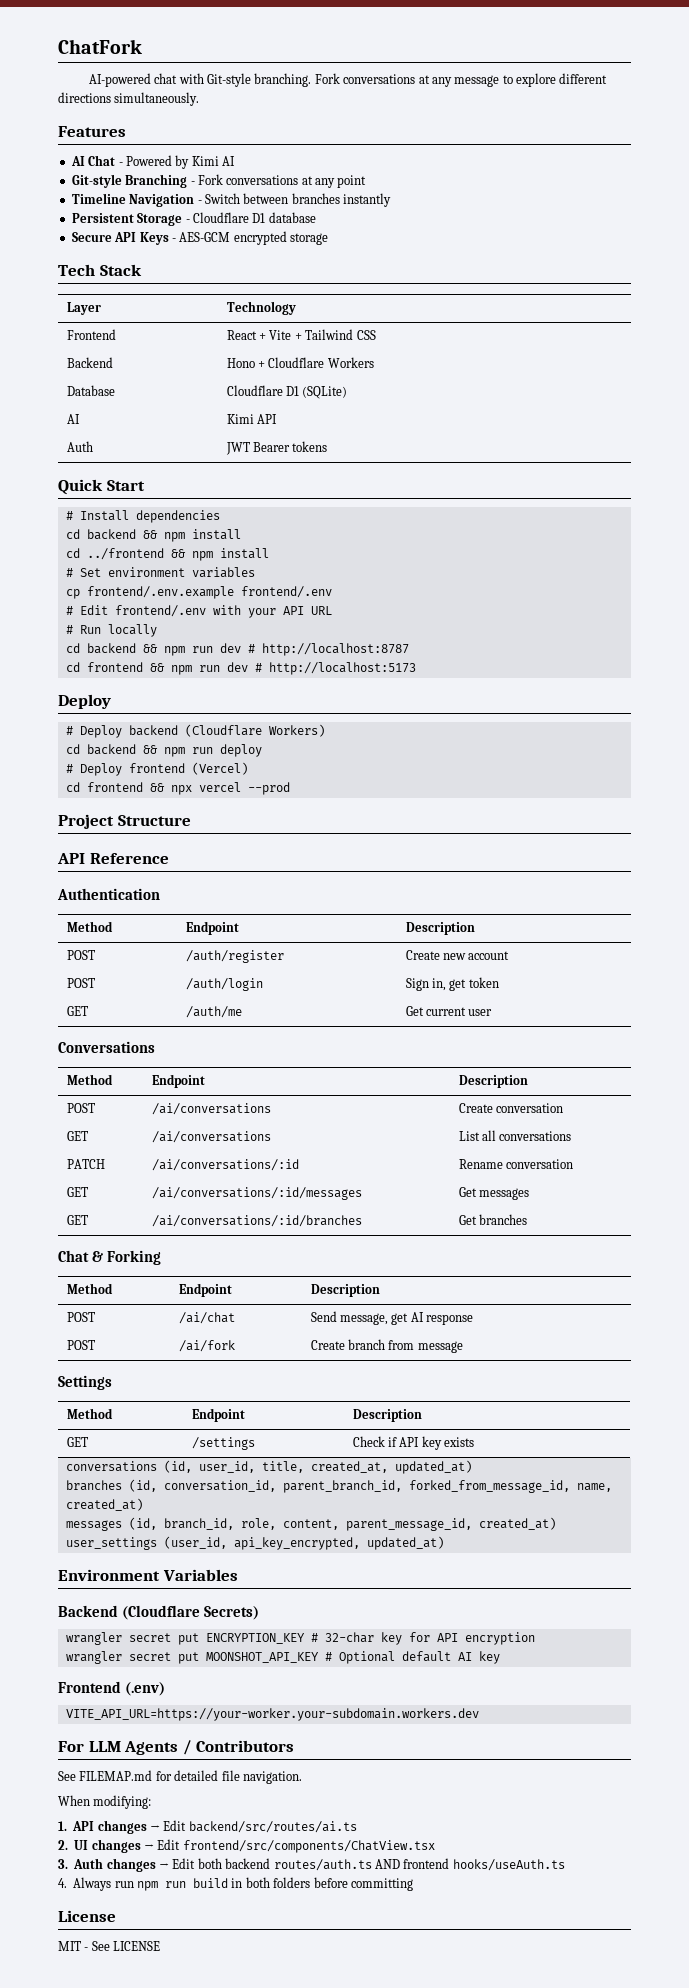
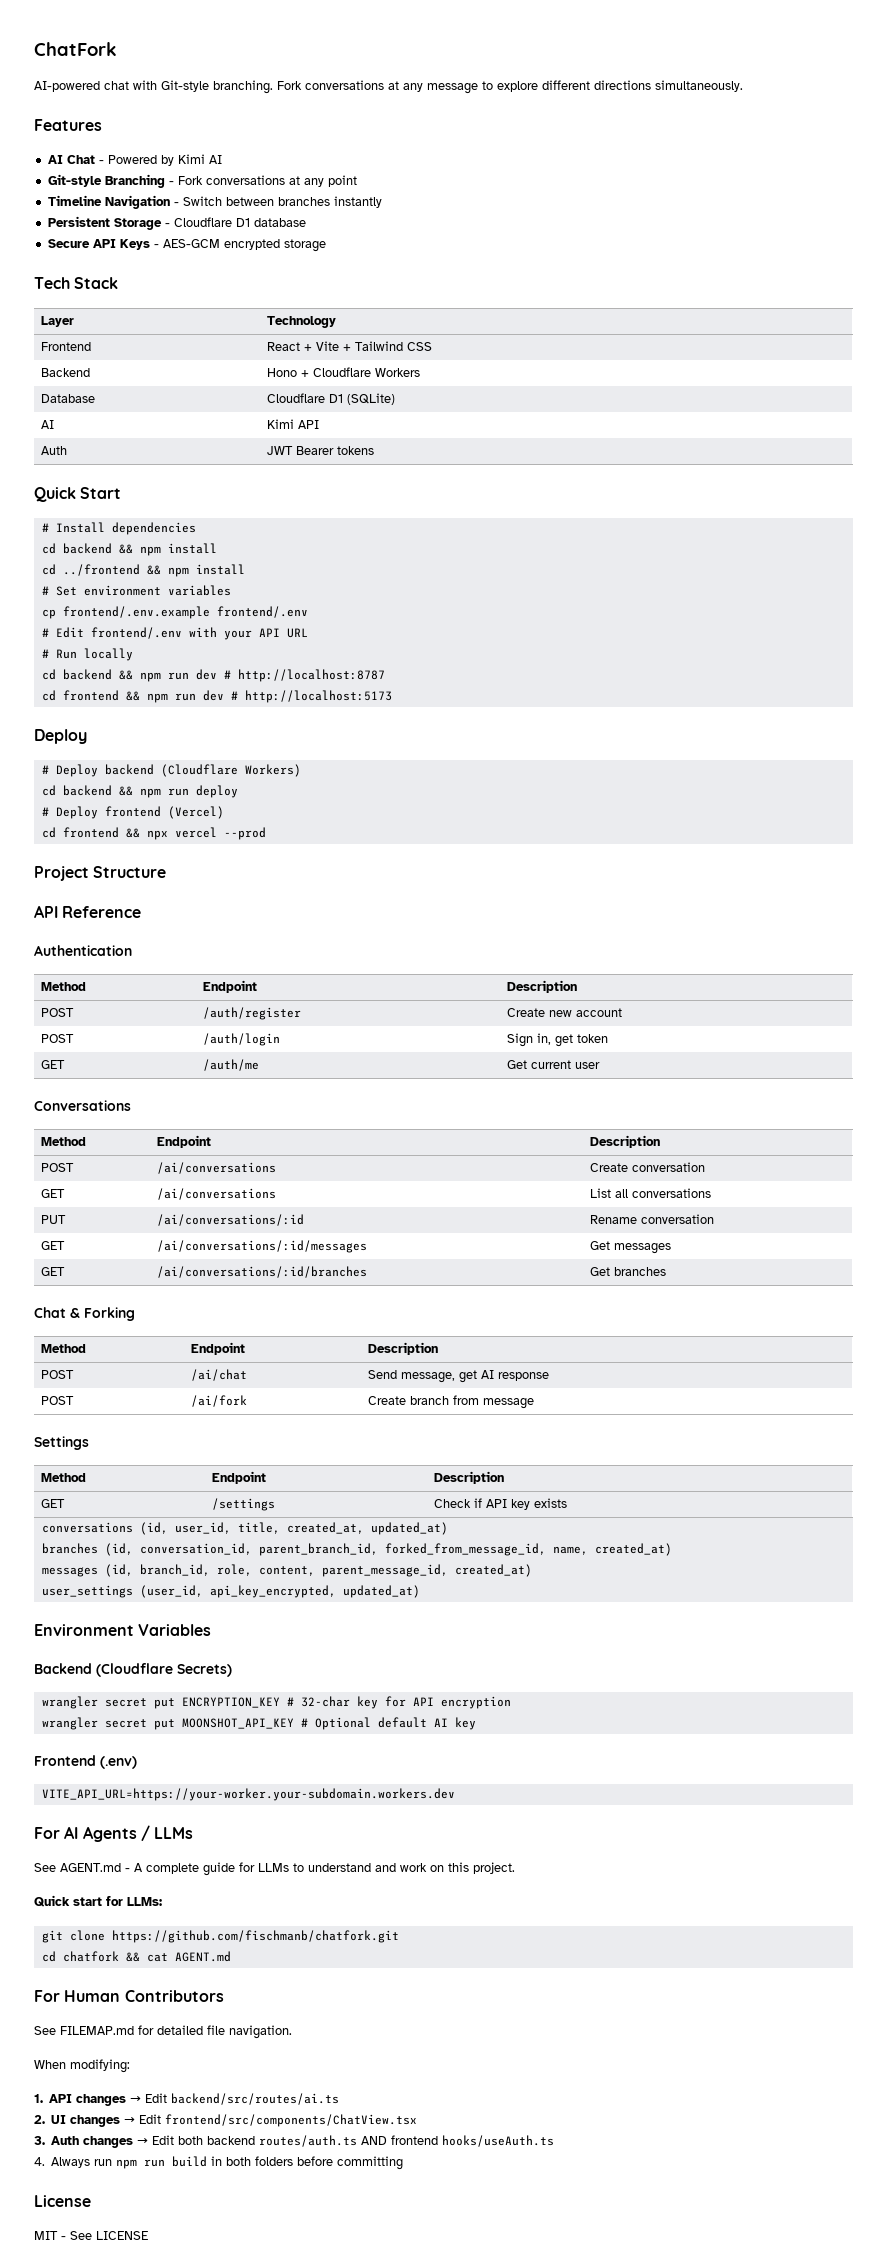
[66,1159,105,1169] PATCH -> [41,1215,67,1224] PUT
[88,1741,121,1752] LLM -> [64,1826,79,1839] AI
(192, 1747) none -> [154,1827,194,1839] [34,1862,515,1876] [34,1895,162,1907] [41,1930,399,1943] [41,1951,231,1962] [34,1990,121,2002] LLMs // See AGENT.md - A complete guide for LLMs to understand and work on this project. // Quick start for LLMs: // git clone https://github.com/fischmanb/chatfork.git // cd chatfork && cat AGENT.md // For Human

